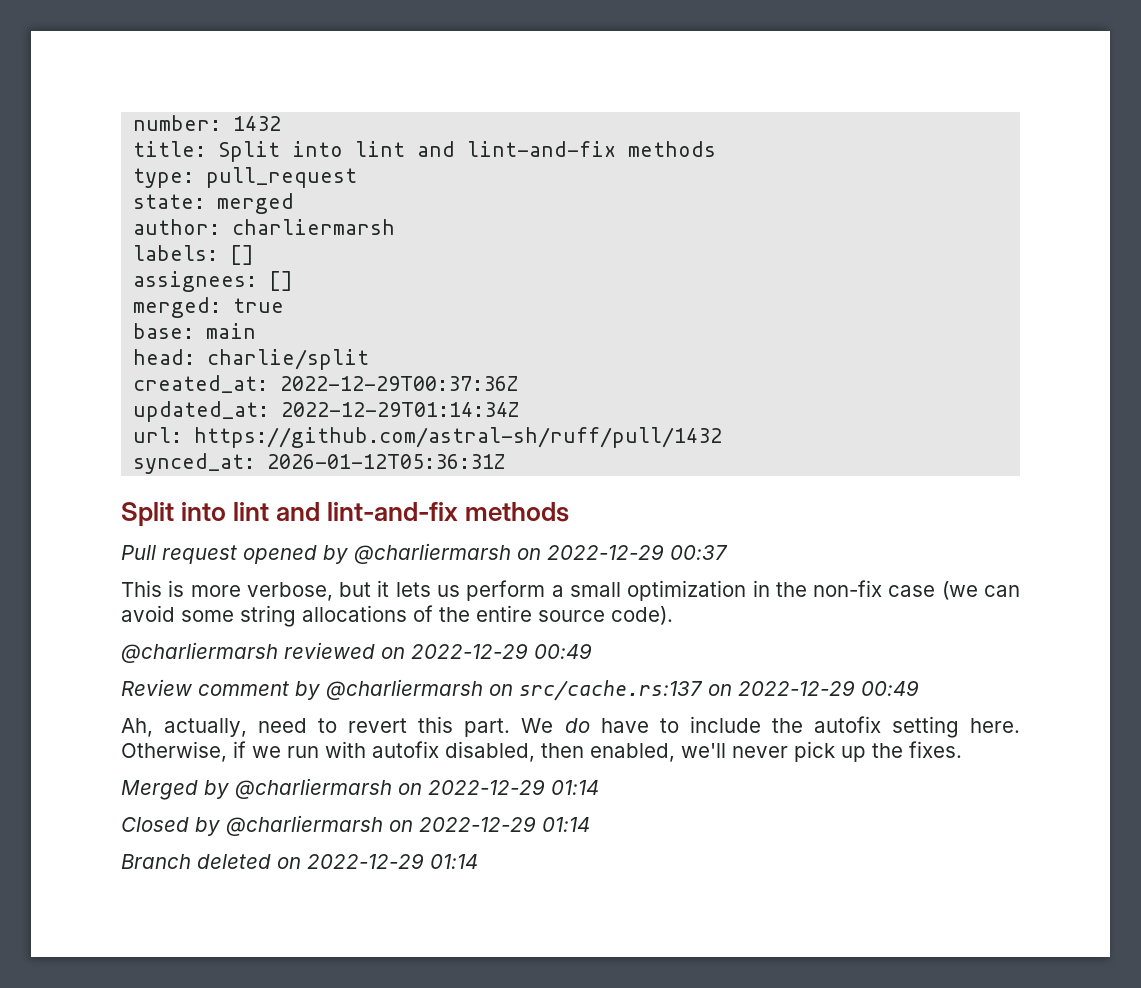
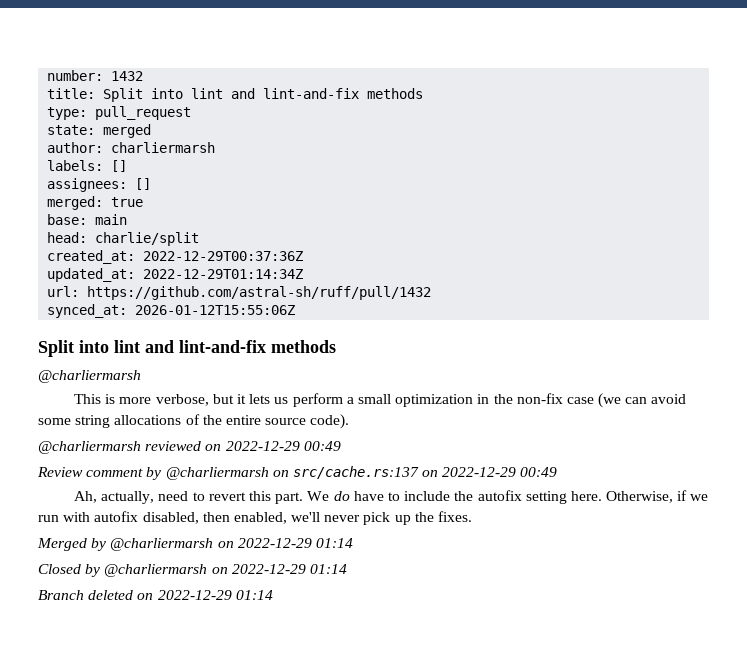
[267,454,506,469] [121,502,570,527] [121,543,728,564] 2026-01-12T05:36:31Z // Split into lint and lint-and-fix methods // Pull request opened by @charliermarsh on 2022-12-29 00:37 -> [135,305,296,315] [38,340,336,357] [38,370,141,383] 2026-01-12T15:55:06Z // Split into lint and lint-and-fix methods // @charliermarsh

